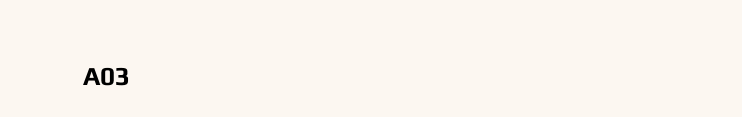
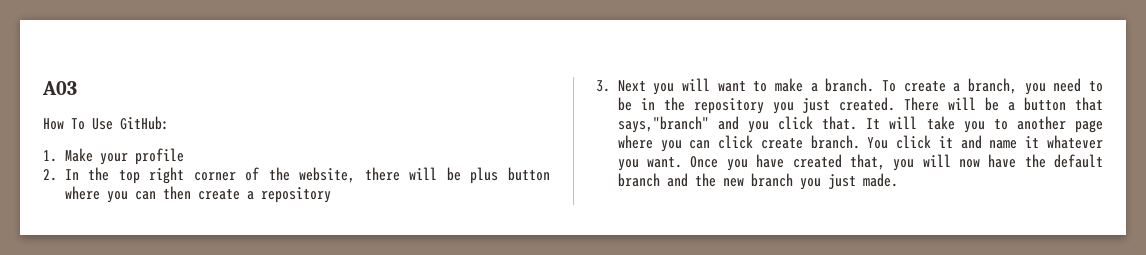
(130, 76) none -> [43,116,169,130] [43,148,184,165] [43,167,550,184] [64,186,331,203] [596,78,1103,95] [617,97,1103,114] [617,116,1103,133] [617,135,1103,152] [617,154,1103,171] [617,173,898,190] // How To Use GitHub: // 1. Make your profile // 2. In the top right corner of the website, there will be plus button where you can then create a repository // 3. Next you will want to make a branch. To create a branch, you need to be in the repository you just created. There will be a button that says,"branch" and you click that. It will take you to another page where you can click create branch. You click it and name it whatever you want. Once you have created that, you will now have the default branch and the new branch you just made.

